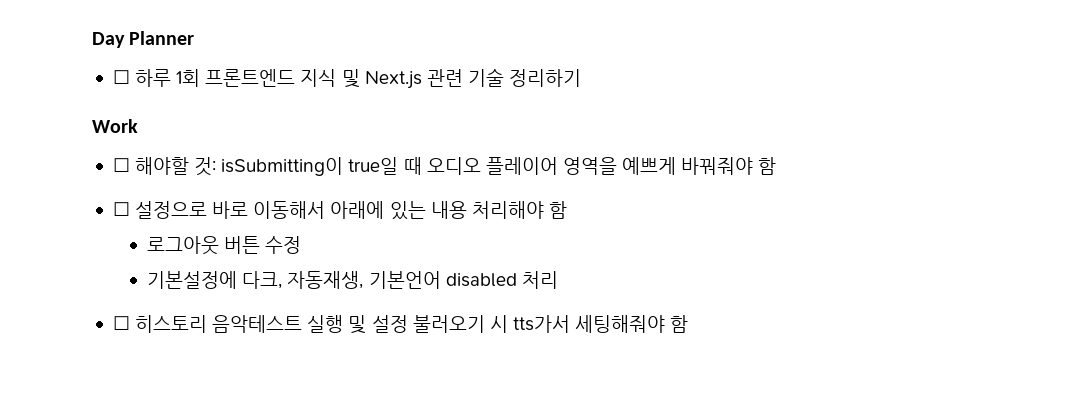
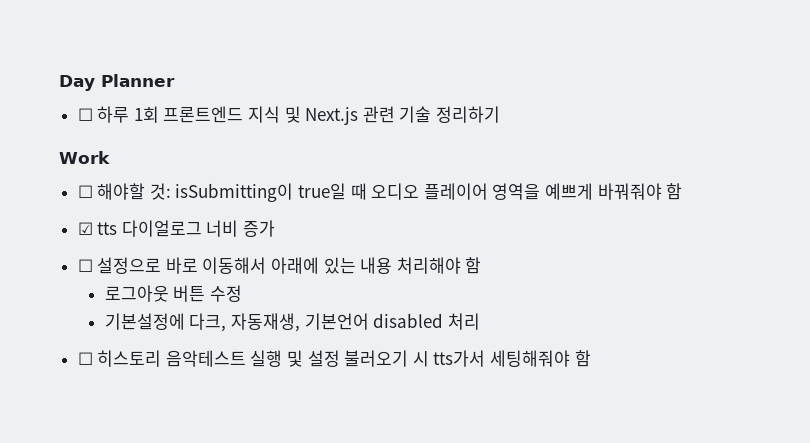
(777, 166) none -> [77,220,276,237] // ☑ tts 다이얼로그 너비 증가

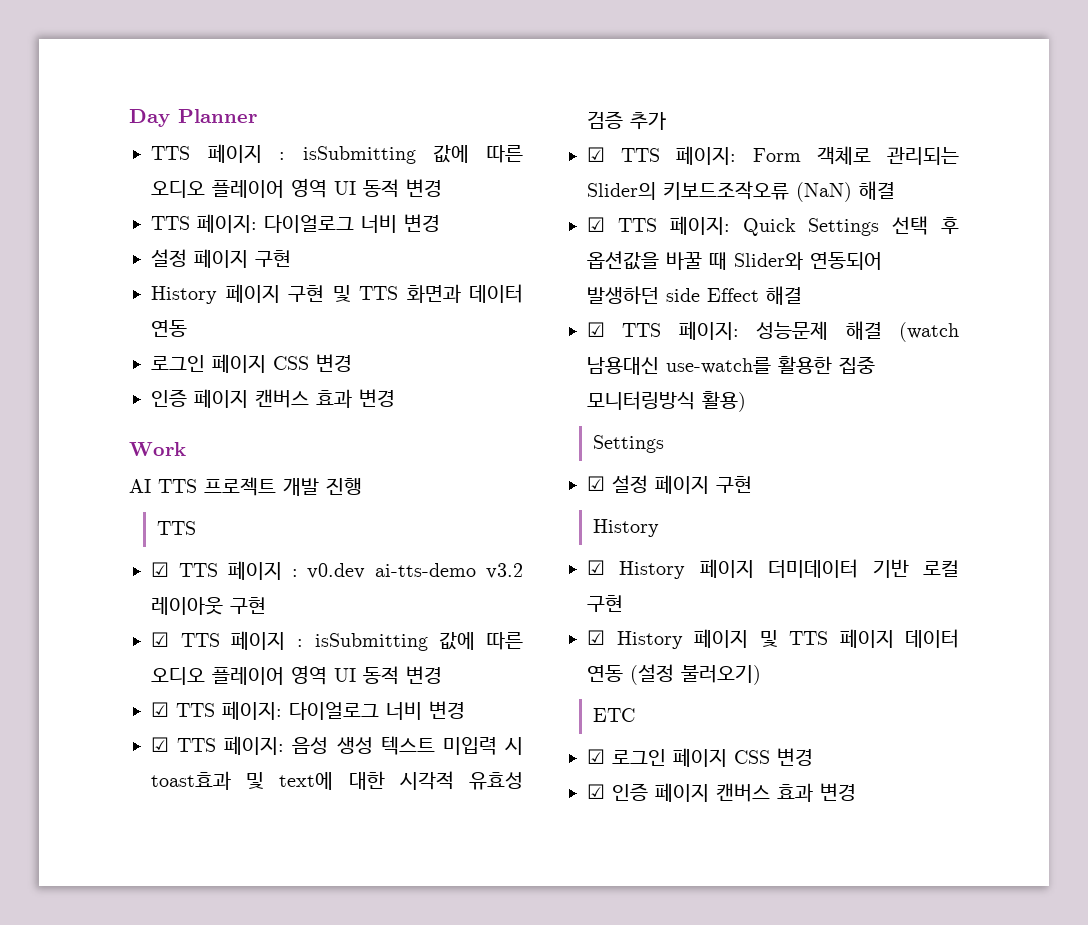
[77,106,501,125] [59,151,110,164] [77,183,683,202] [77,220,276,237] [77,257,482,274] [104,285,242,302] [104,313,480,332] [77,350,591,367] ☐ 하루 1회 프론트엔드 지식 및 Next.js 관련 기술 정리하기 // Work // ☐ 해야할 것: isSubmitting이 true일 때 오디오 플레이어 영역을 예쁘게 바꿔줘야 함 // ☑ tts 다이얼로그 너비 증가 // ☐ 설정으로 바로 이동해서 아래에 있는 내용 처리해야 함 // 로그아웃 버튼 수정 // 기본설정에 다크, 자동재생, 기본언어 disabled 처리 // ☐ 히스토리 음악테스트 실행 및 설정 불러오기 시 tts가서 세팅해줘야 함 -> [151,144,523,164] [151,178,442,198] [151,214,440,233] [151,249,291,268] [151,284,523,304] [151,320,187,337] [151,354,352,373] [151,389,395,408] [129,442,186,456] [129,477,362,496] [156,521,196,535] [151,561,523,580] [151,597,266,615] [151,631,523,651] [151,665,442,685] [151,701,465,720] [151,736,523,755] [151,771,523,790] [587,111,666,130] [587,146,959,165] [587,181,895,202] [587,216,959,236] [587,251,882,270] [587,286,802,305] [587,321,959,342] [587,356,875,375] [587,391,746,412] [592,435,664,453] [587,475,752,494] [592,519,659,537] [587,559,959,579] [587,595,623,612] [587,629,959,649] [587,664,761,685] [592,708,635,722] [587,748,813,767] [587,783,856,802] TTS 페이지 : isSubmitting 값에 따른 오디오 플레이어 영역 UI 동적 변경 // TTS 페이지: 다이얼로그 너비 변경 // 설정 페이지 구현 // History 페이지 구현 및 TTS 화면과 데이터 연동 // 로그인 페이지 CSS 변경 // 인증 페이지 캔버스 효과 변경 // Work // AI TTS 프로젝트 개발 진행 // TTS // ☑ TTS 페이지 : v0.dev ai-tts-demo v3.2 레이아웃 구현 // ☑ TTS 페이지 : isSubmitting 값에 따른 오디오 플레이어 영역 UI 동적 변경 // ☑ TTS 페이지: 다이얼로그 너비 변경 // ☑ TTS 페이지: 음성 생성 텍스트 미입력 시 toast효과 및 text에 대한 시각적 유효성 검증 추가 // ☑ TTS 페이지: Form 객체로 관리되는 Slider의 키보드조작오류 (NaN) 해결 // ☑ TTS 페이지: Quick Settings 선택 후 옵션값을 바꿀 때 Slider와 연동되어 발생하던 side Effect 해결 // ☑ TTS 페이지: 성능문제 해결 (watch 남용대신 use-watch를 활용한 집중 모니터링방식 활용) // Settings // ☑ 설정 페이지 구현 // History // ☑ History 페이지 더미데이터 기반 로컬 구현 // ☑ History 페이지 및 TTS 페이지 데이터 연동 (설정 불러오기) // ETC // ☑ 로그인 페이지 CSS 변경 // ☑ 인증 페이지 캔버스 효과 변경

